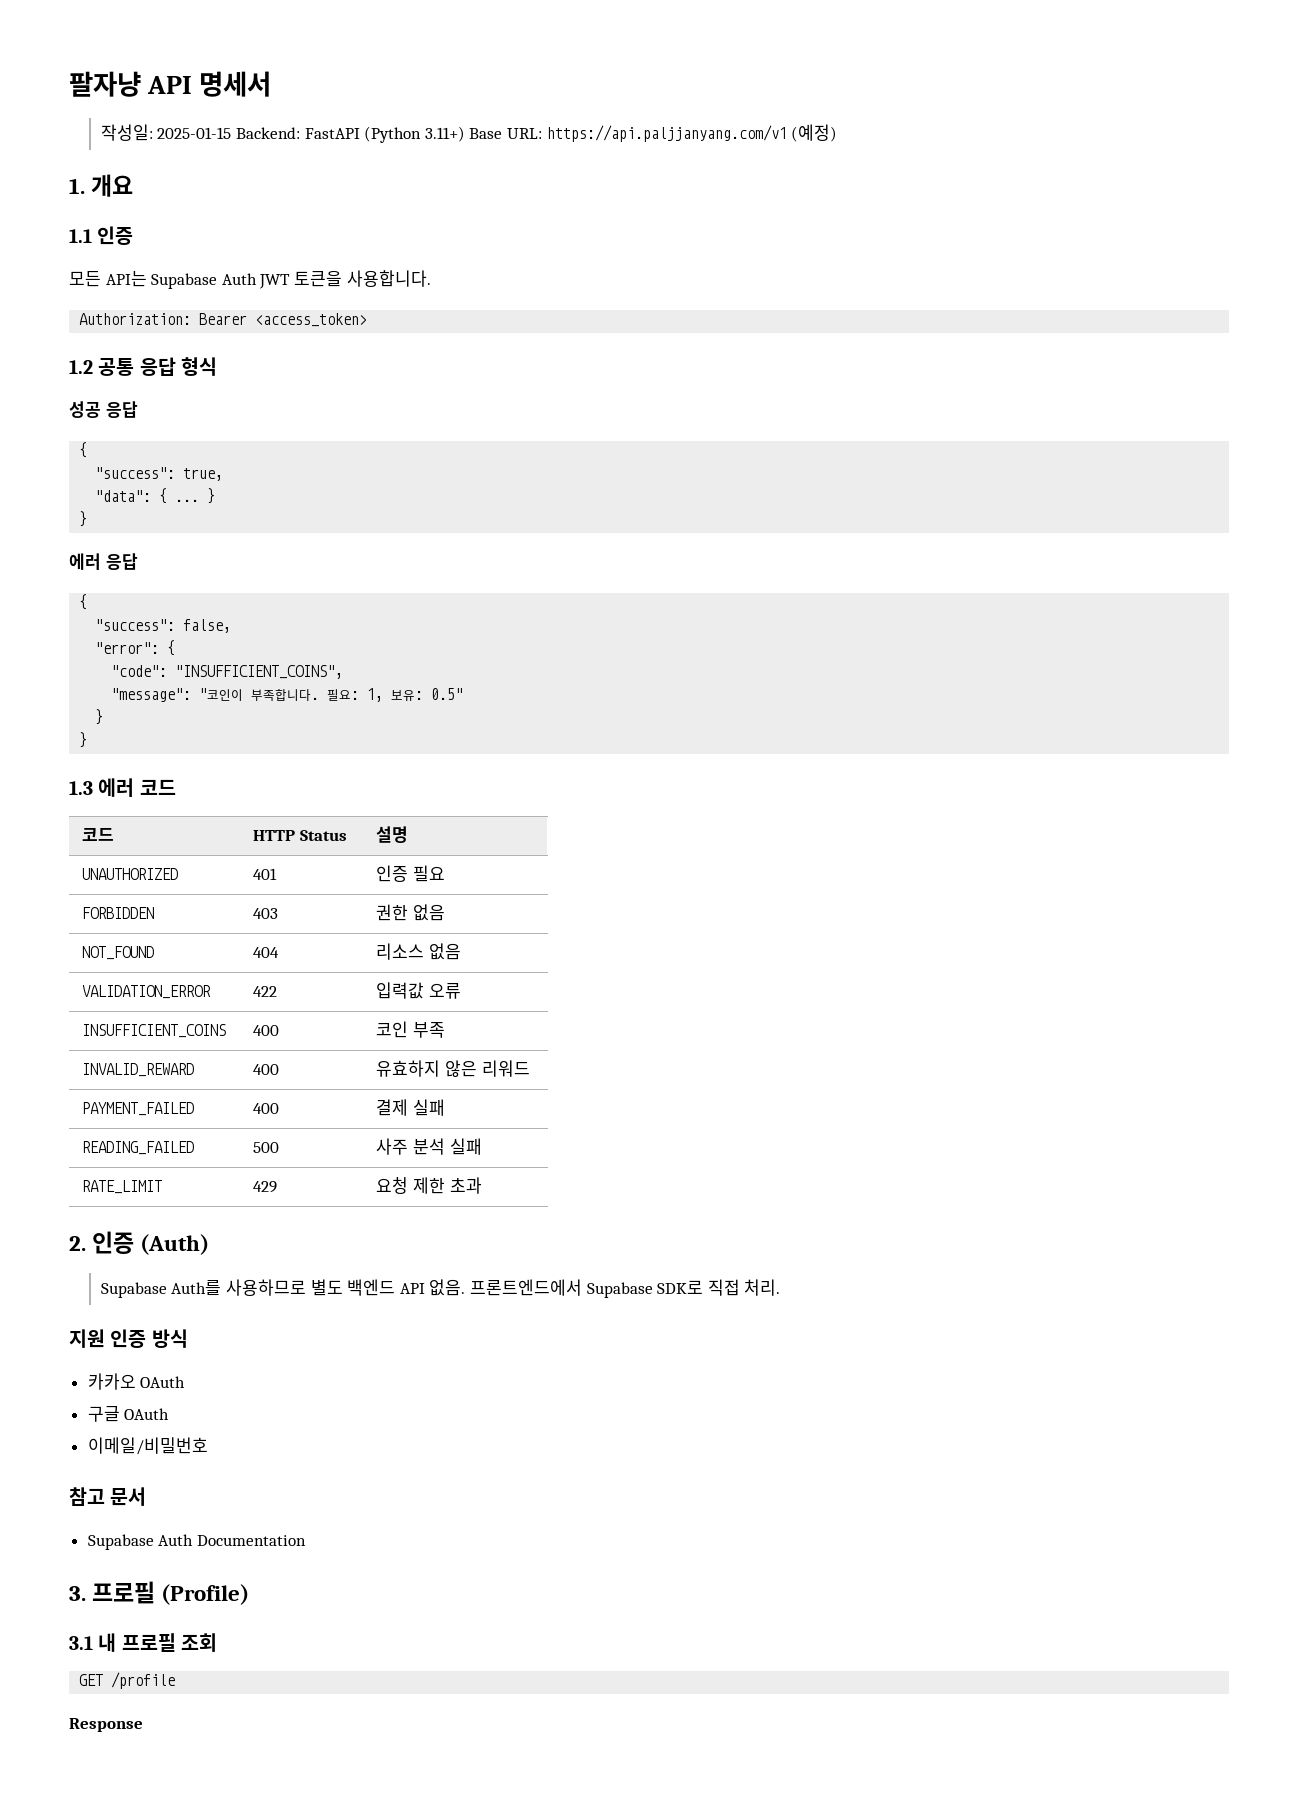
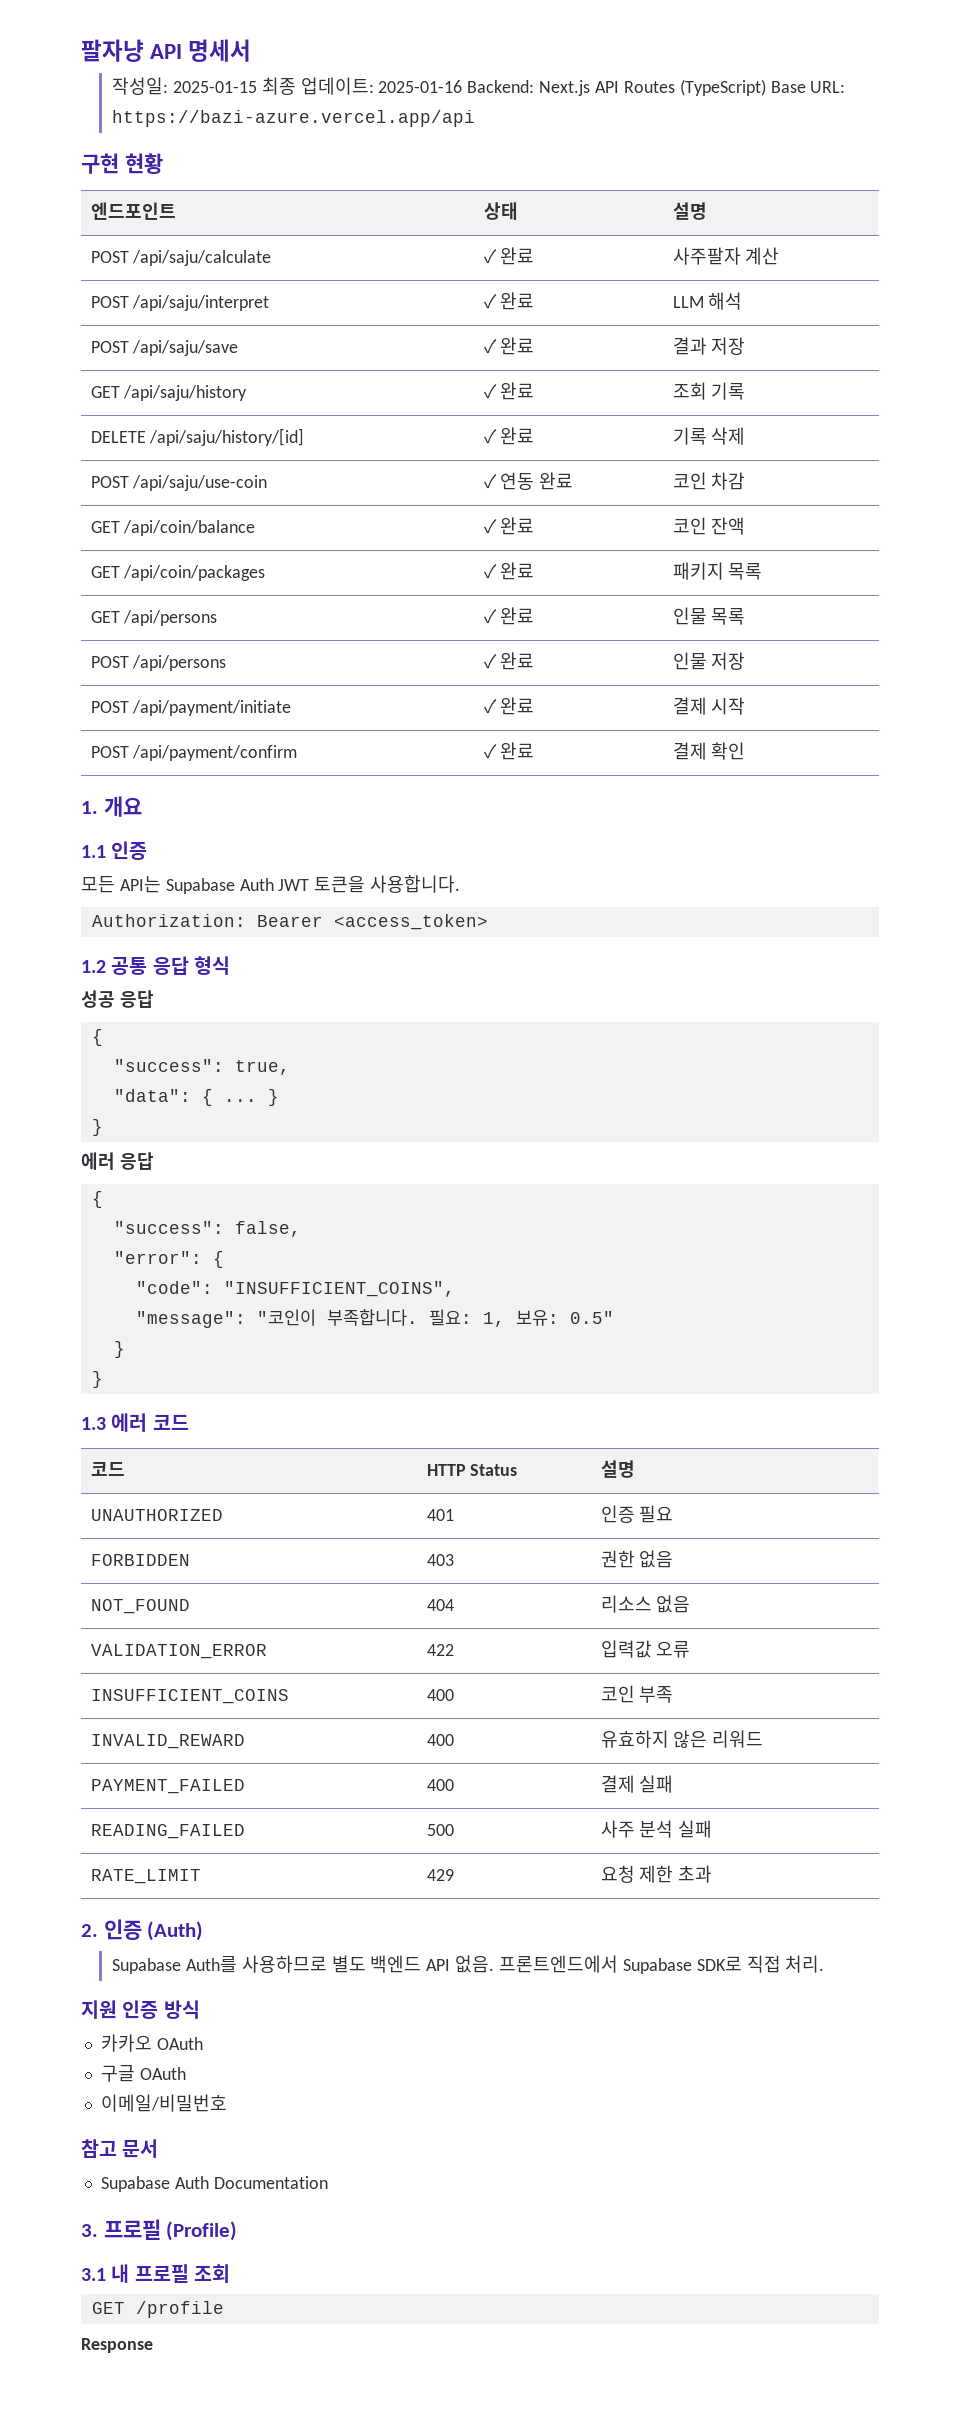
[235,124,838,143] Backend: FastAPI (Python 3.11+) Base URL: https://api.paljjanyang.com/v1 (예정) -> [261,77,846,96] [111,110,475,127] [81,153,163,174] [90,202,176,220] [483,202,518,220] [672,202,707,220] [90,250,272,266] [483,247,535,265] [672,247,780,265] [90,295,270,311] [483,292,535,310] [672,292,743,310] [90,340,239,356] [483,337,535,355] [672,337,746,355] [90,385,248,401] [483,382,535,400] [672,382,746,400] [90,428,305,446] [483,427,535,445] [672,427,746,445] [90,475,268,491] [483,472,574,490] [672,472,746,490] [90,520,256,536] [483,517,535,535] [672,517,746,535] [90,565,266,581] [483,562,535,580] [672,562,763,580] [90,610,218,626] [483,607,535,625] [672,607,746,625] [90,655,227,671] [483,652,535,670] [672,652,746,670] [90,700,292,716] [483,697,535,715] [672,697,746,715] [90,745,298,761] [483,742,535,760] [672,742,746,760] 최종 업데이트: 2025-01-16 Backend: Next.js API Routes (TypeScript) Base URL: https://bazi-azure.vercel.app/api // 구현 현황 // 엔드포인트 | 상태 | 설명 // POST /api/saju/calculate | ✓ 완료 | 사주팔자 계산 // POST /api/saju/interpret | ✓ 완료 | LLM 해석 // POST /api/saju/save | ✓ 완료 | 결과 저장 // GET /api/saju/history | ✓ 완료 | 조회 기록 // DELETE /api/saju/history/[id] | ✓ 완료 | 기록 삭제 // POST /api/saju/use-coin | ✓ 연동 완료 | 코인 차감 // GET /api/coin/balance | ✓ 완료 | 코인 잔액 // GET /api/coin/packages | ✓ 완료 | 패키지 목록 // GET /api/persons | ✓ 완료 | 인물 목록 // POST /api/persons | ✓ 완료 | 인물 저장 // POST /api/payment/initiate | ✓ 완료 | 결제 시작 // POST /api/payment/confirm | ✓ 완료 | 결제 확인

